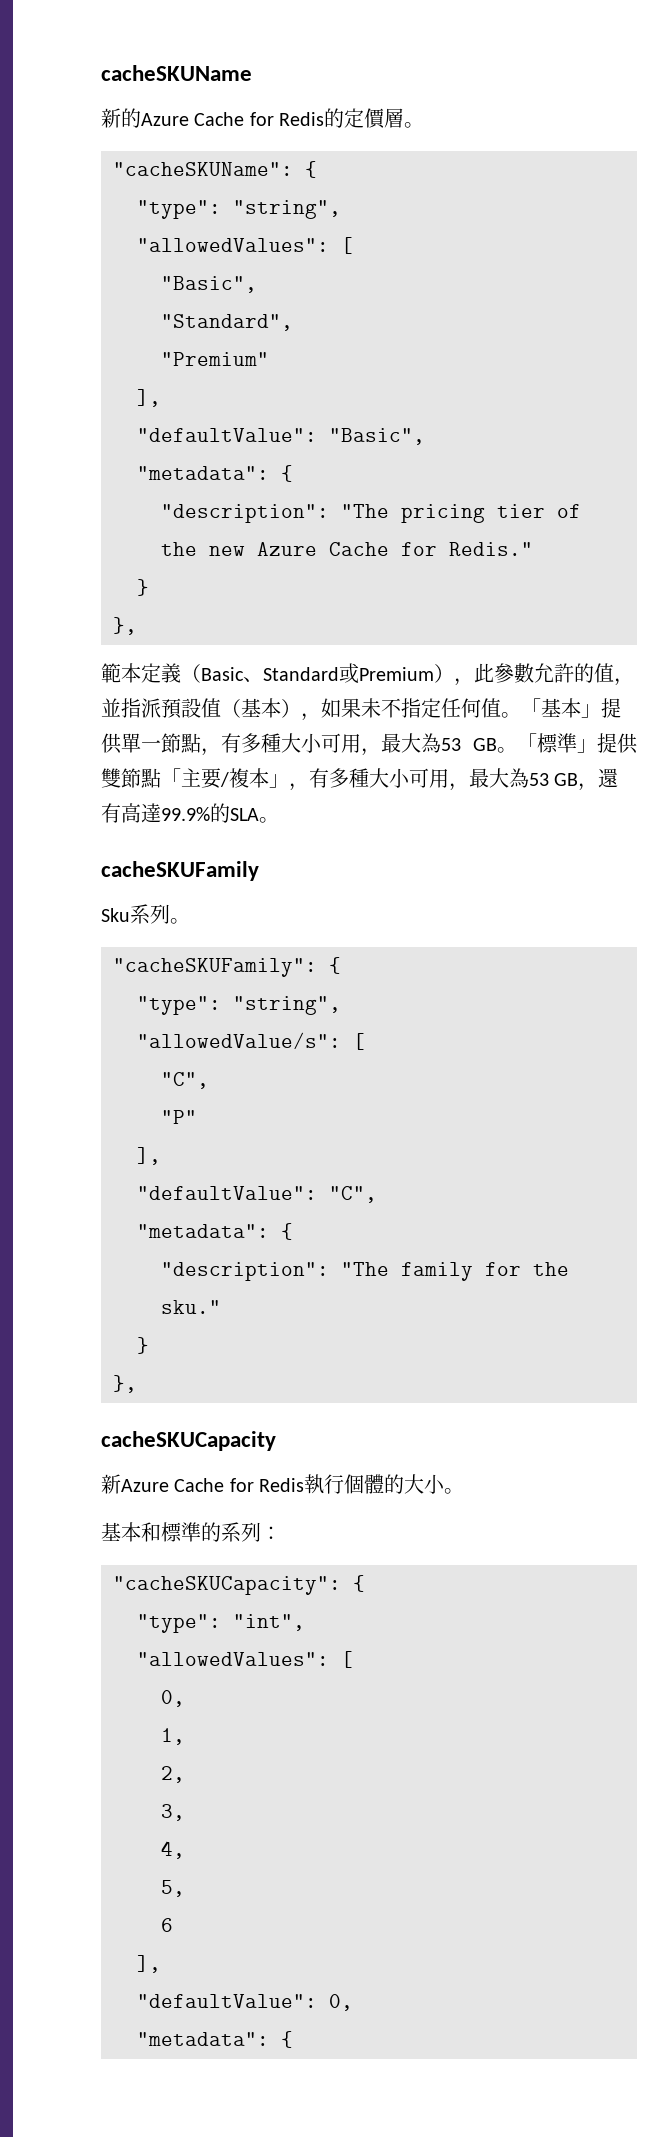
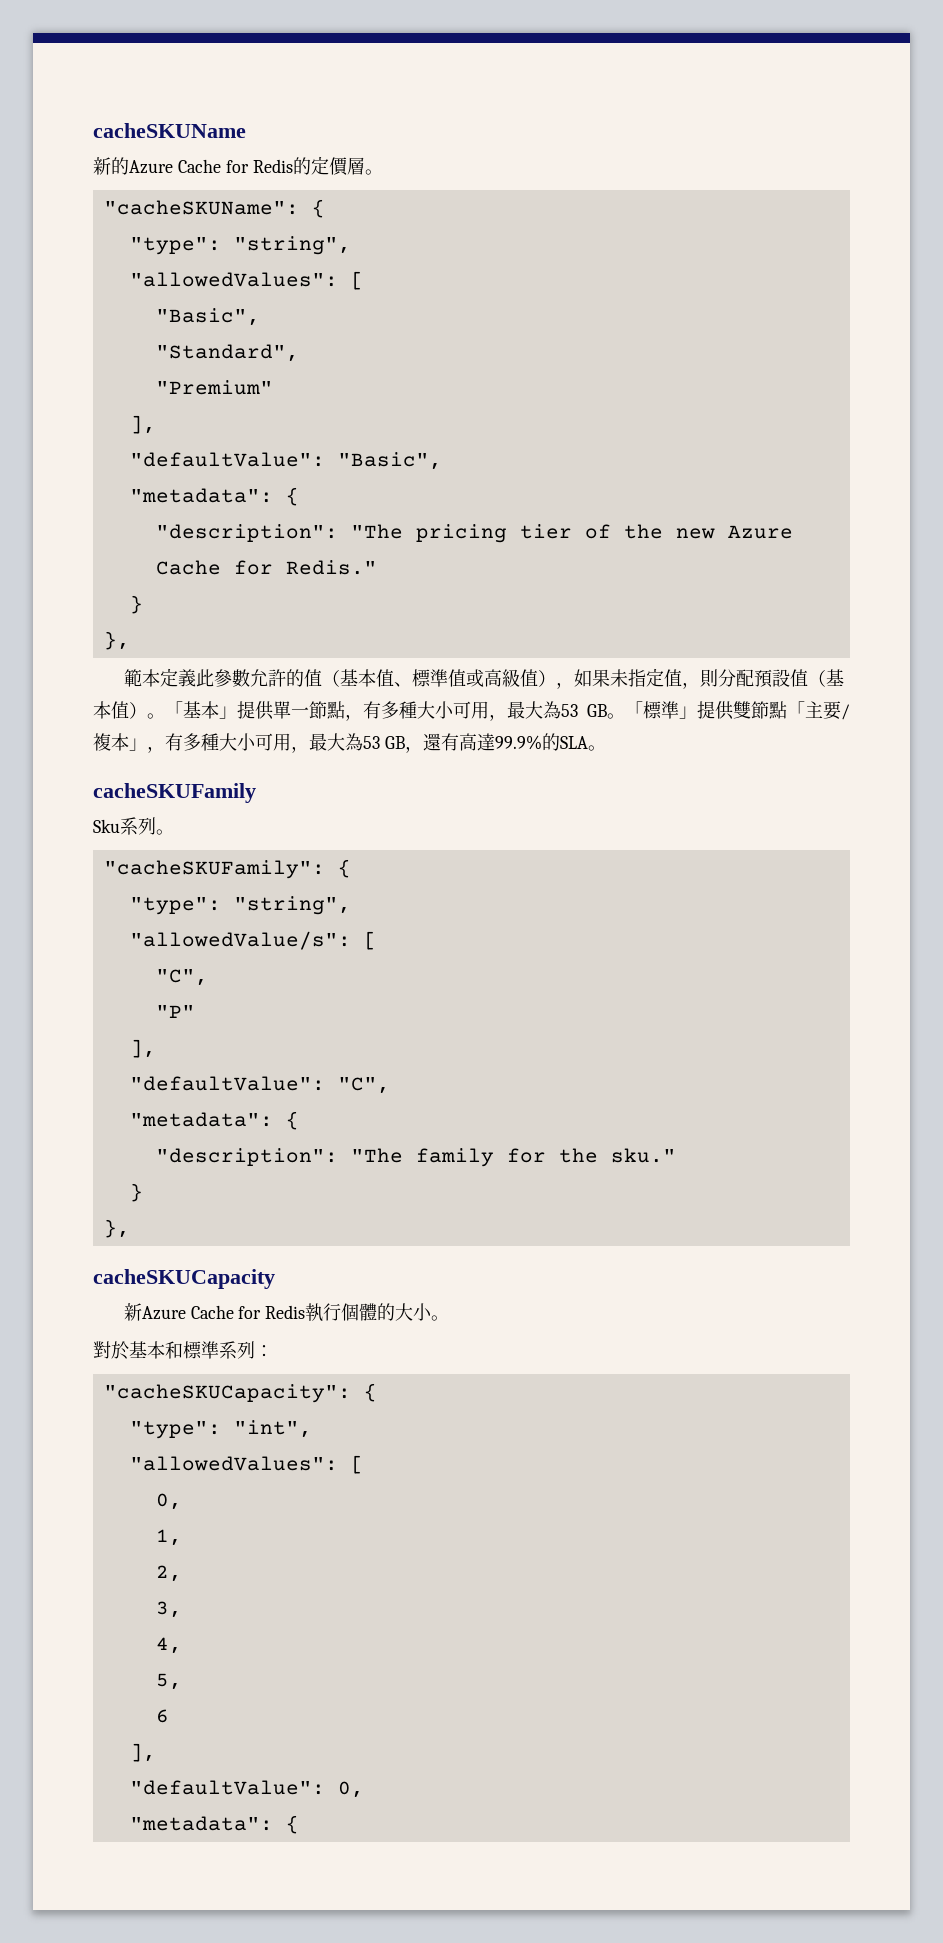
[181,663,634,686] [101,698,501,721] （Basic、Standard或Premium），此參數允許的值，並指派預設值（基本），如果未不指定任何值 -> [195,668,844,689] [93,701,147,719] 此參數允許的值（基本值、標準值或高級值），如果未指定值，則分配預設值（基本值）
(465, 1491) none -> [93,1341,129,1360] 對於
[201,1522,221,1542] 的 -> (219, 1350) none

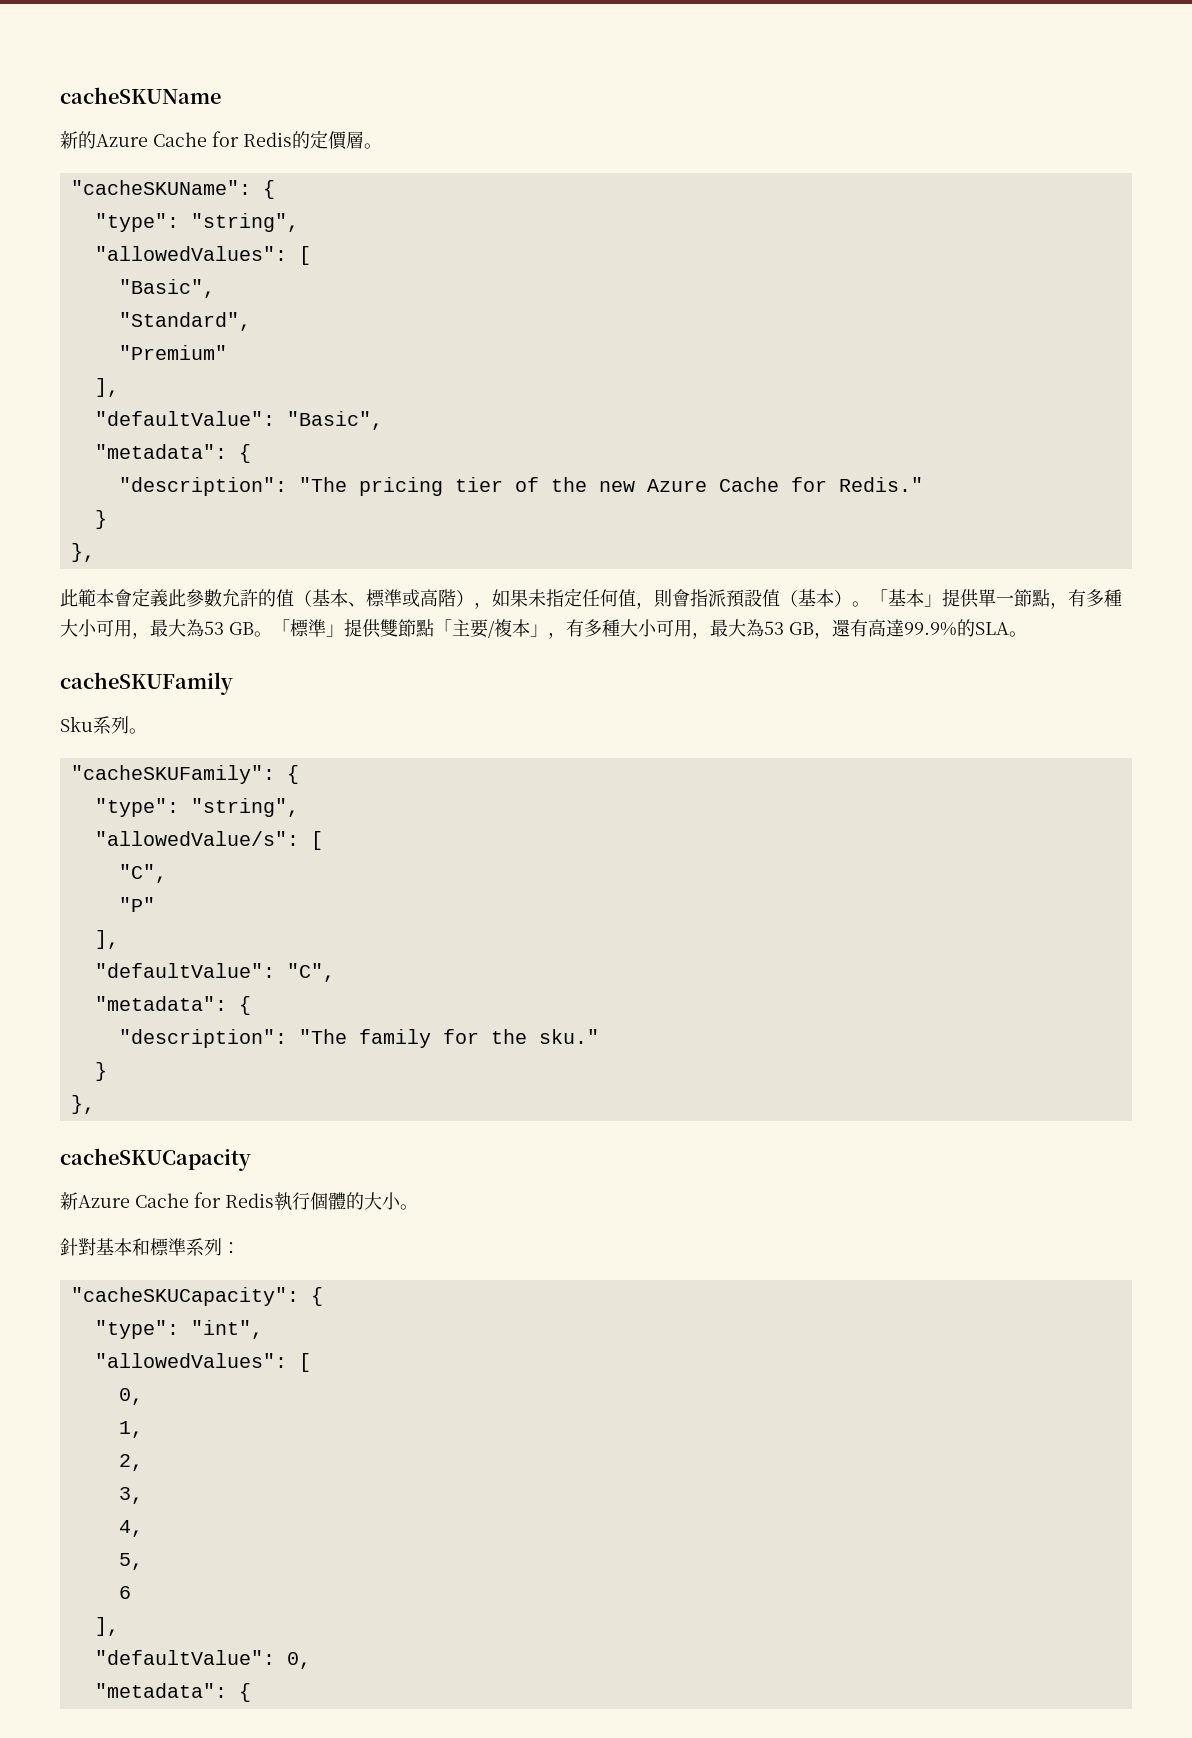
[123,669,160,687] 範本 -> [60,589,132,607] 此範本會
[375,668,754,689] 值、標準值或高級值），如果未指定值，則分配 -> [348,588,726,609] 、標準或高階），如果未指定任何值，則會指派
[111,701,129,719] 值 -> (834, 598) none
[93,1341,129,1360] 對於 -> [60,1238,96,1256] 針對

